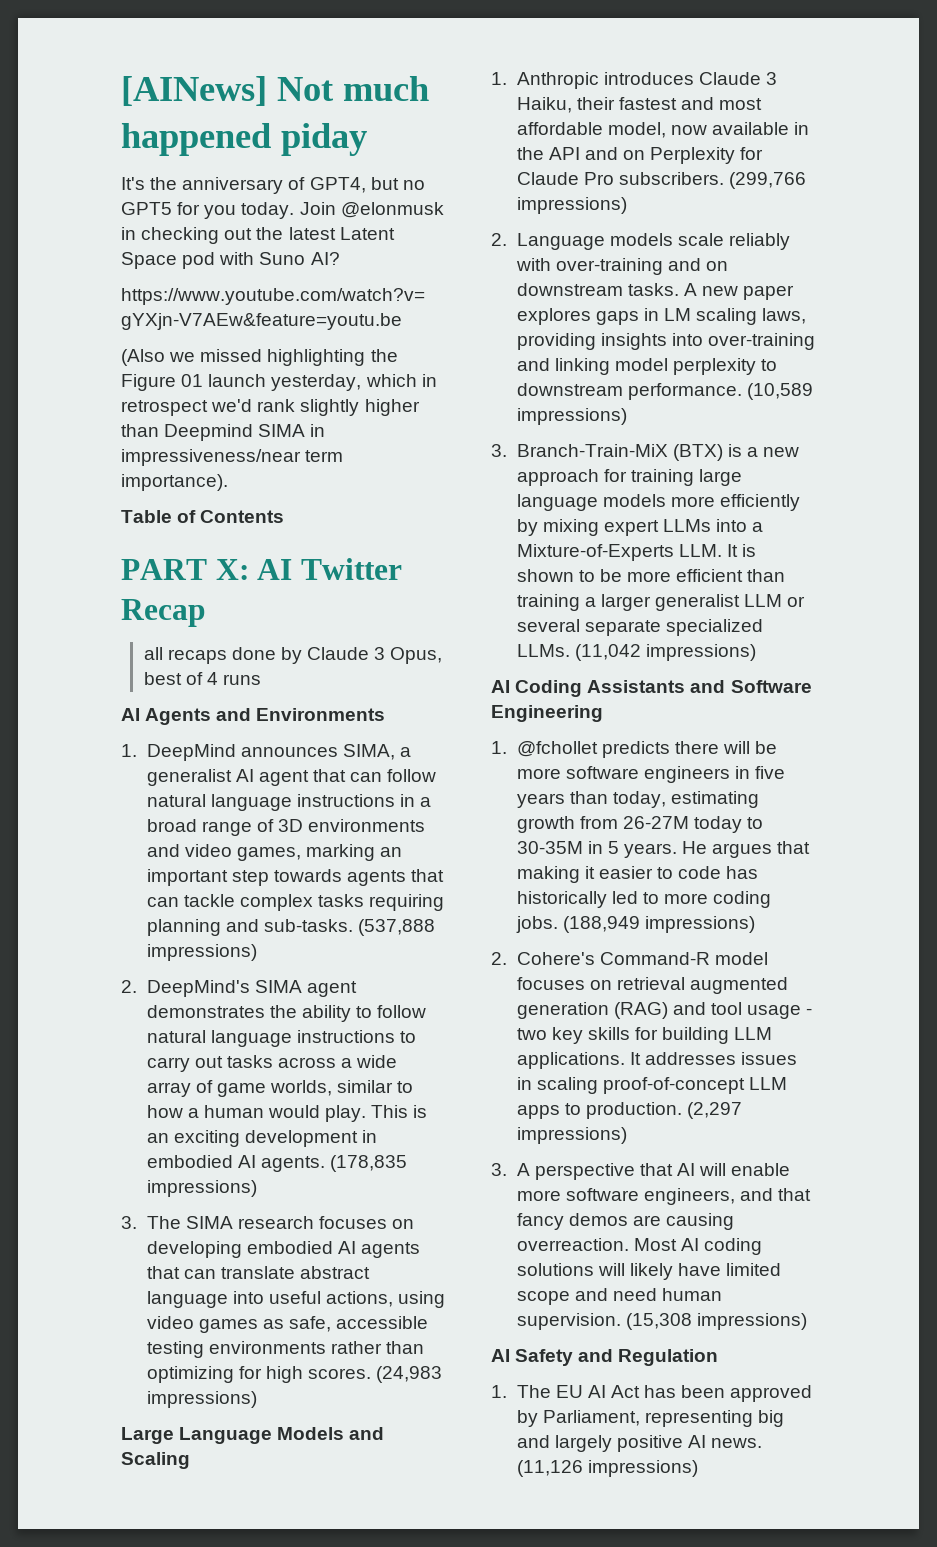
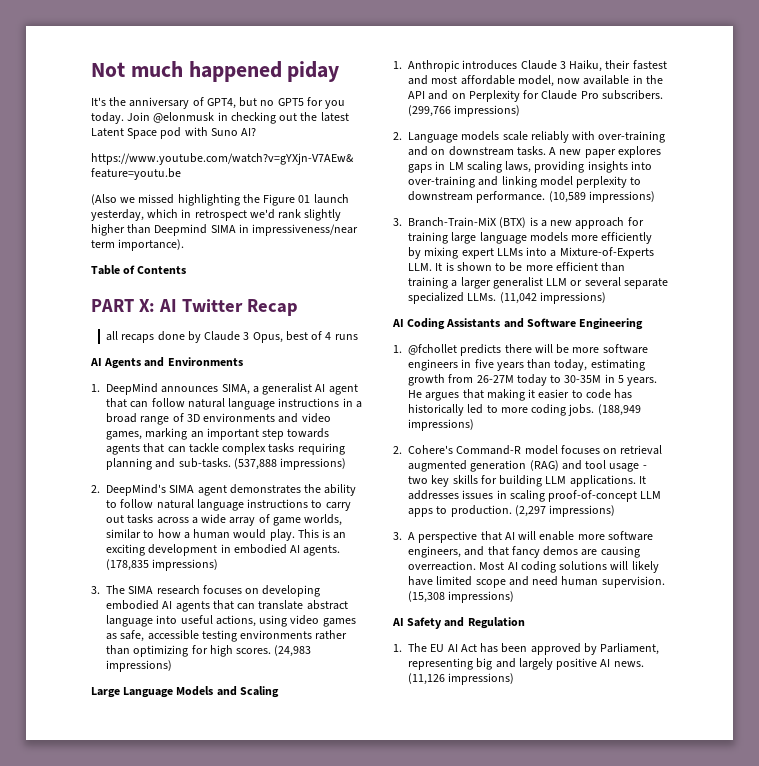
[121,76,267,106] [AINews] -> (91, 69) none

